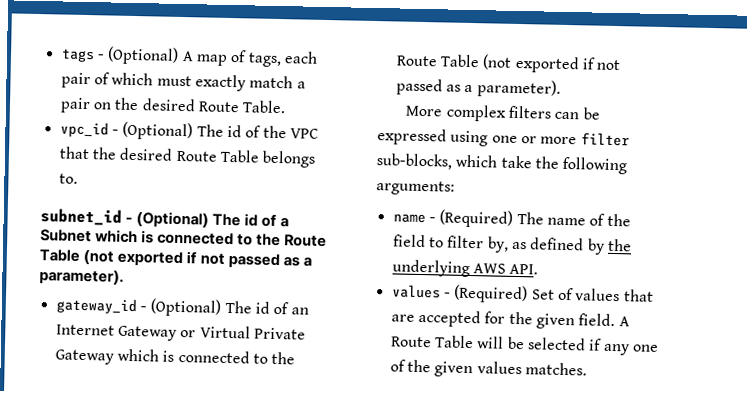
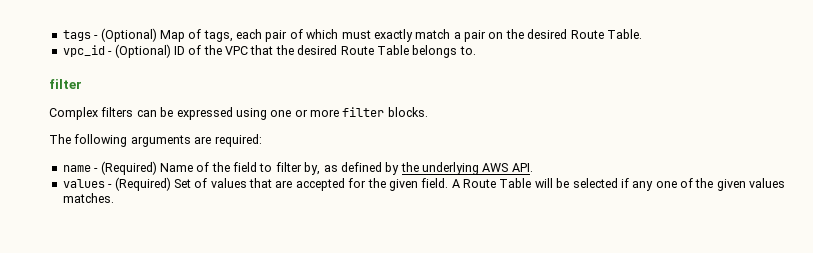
[181,50,228,66] A map -> [159,30,185,42] Map
[196,124,242,138] The id -> [173,46,185,55] ID
[40,208,290,228] [40,229,328,248] [39,248,313,269] [39,268,124,285] [55,297,309,317] [55,324,306,341] [54,348,296,365] [395,54,622,74] [395,78,561,98] [405,104,507,122] subnet_id - (Optional) The id of a Subnet which is connected to the Route Table (not exported if not passed as a parameter). // gateway_id - (Optional) The id of an Internet Gateway or Virtual Private Gateway which is connected to the Route Table (not exported if not passed as a parameter). // More complex -> [49,79,82,89] [49,107,98,120] filter // Complex
[376,153,628,175] [376,180,455,196] sub-blocks, which take the following arguments: -> [387,107,428,117] [49,134,262,147] blocks. // The following arguments are required:
[516,211,586,226] The name -> [159,163,193,172] Name

